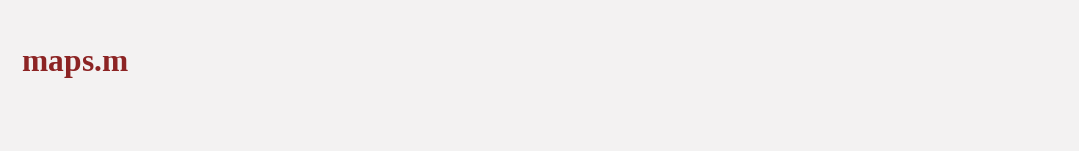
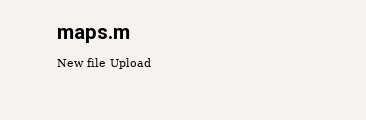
(128, 67) none -> [57,58,151,69] // New file Upload

